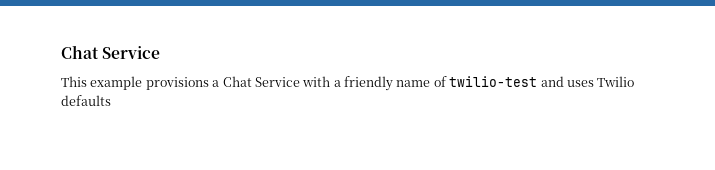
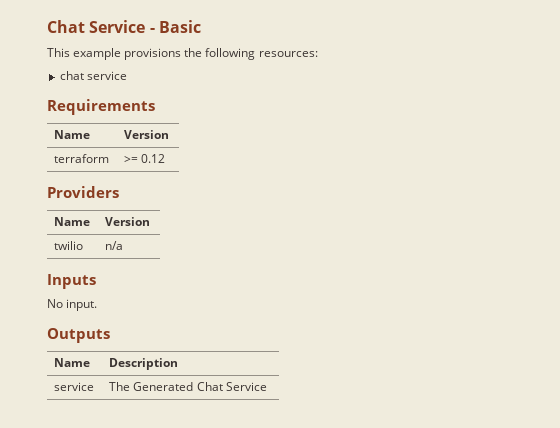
[61,45,161,59] Chat Service -> [47,20,201,33] Chat Service - Basic
[212,76,635,91] [61,95,111,106] a Chat Service with a friendly name of twilio-test and uses Twilio defaults -> [184,48,318,60] [59,71,127,80] [47,99,155,115] [54,130,91,139] [124,130,170,139] [54,154,110,163] [124,154,166,163] [47,186,119,198] [54,217,91,226] [105,217,151,226] [54,241,84,250] [105,241,124,250] [47,274,96,289] [47,299,98,311] [47,328,110,343] [54,358,91,367] [109,358,179,370] [54,382,95,391] [109,382,267,391] the following resources: // chat service // Requirements // Name | Version // terraform | >= 0.12 // Providers // Name | Version // twilio | n/a // Inputs // No input. // Outputs // Name | Description // service | The Generated Chat Service

